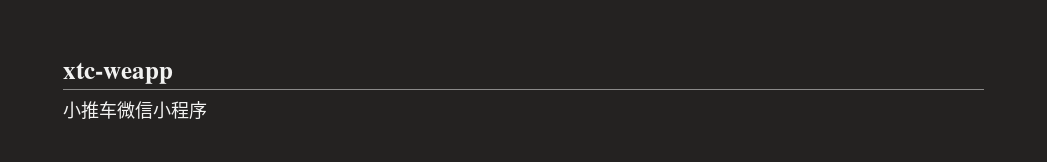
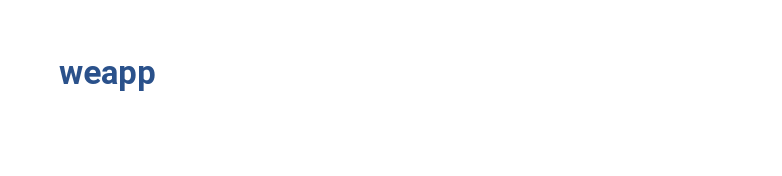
[63,62,173,84] [63,101,207,120] xtc-weapp // 小推车微信小程序 -> [59,66,156,91] weapp

